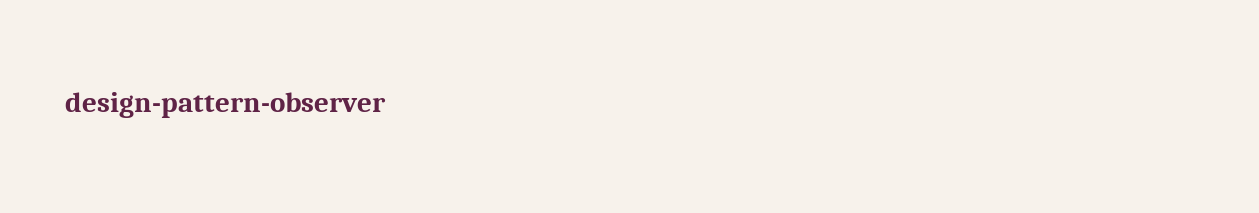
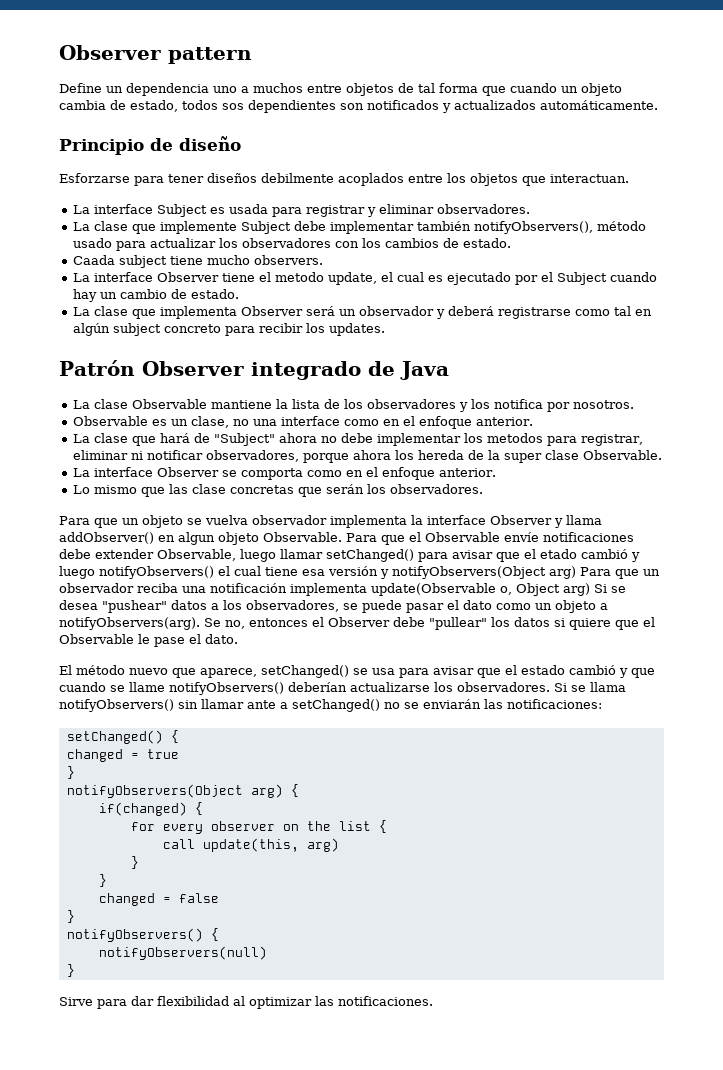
[65,92,386,118] design-pattern-observer -> [59,45,252,64] [59,83,622,96] [59,100,658,113] [59,136,241,155] [59,173,629,186] [72,204,530,217] [72,221,646,234] [72,238,511,251] [72,255,323,268] [72,272,657,285] [72,289,239,302] [72,306,652,319] [72,323,385,336] [59,360,449,380] [72,399,634,412] [72,416,533,429] [72,433,643,446] [72,450,662,463] [72,467,496,480] [72,484,483,497] [59,515,602,528] [59,532,634,545] [59,549,640,562] [59,566,660,579] [59,583,626,596] [59,600,608,613] [59,617,655,630] [59,634,238,647] [59,665,655,678] [59,682,626,695] [59,699,602,712] [66,730,179,744] [66,749,179,762] [66,766,75,779] [66,784,299,798] [98,802,203,816] [130,820,387,834] [162,838,339,852] [130,856,139,869] [98,874,107,887] [98,893,219,906] [66,910,75,923] [66,928,219,942] [98,946,267,960] [66,964,75,977] [59,996,433,1009] Observer pattern // Define un dependencia uno a muchos entre objetos de tal forma que cuando un objeto cambia de estado, todos sos dependientes son notificados y actualizados automáticamente. // Principio de diseño // Esforzarse para tener diseños debilmente acoplados entre los objetos que interactuan. // La interface Subject es usada para registrar y eliminar observadores. // La clase que implemente Subject debe implementar también notifyObservers(), método usado para actualizar los observadores con los cambios de estado. // Caada subject tiene mucho observers. // La interface Observer tiene el metodo update, el cual es ejecutado por el Subject cuando hay un cambio de estado. // La clase que implementa Observer será un observador y deberá registrarse como tal en algún subject concreto para recibir los updates. // Patrón Observer integrado de Java // La clase Observable mantiene la lista de los observadores y los notifica por nosotros. // Observable es un clase, no una interface como en el enfoque anterior. // La clase que hará de "Subject" ahora no debe implementar los metodos para registrar, eliminar ni notificar observadores, porque ahora los hereda de la super clase Observable. // La interface Observer se comporta como en el enfoque anterior. // Lo mismo que las clase concretas que serán los observadores. // Para que un objeto se vuelva observador implementa la interface Observer y llama addObserver() en algun objeto Observable. Para que el Observable envíe notificaciones debe extender Observable, luego llamar setChanged() para avisar que el etado cambió y luego notifyObservers() el cual tiene esa versión y notifyObservers(Object arg) Para que un observador reciba una notificación implementa update(Observable o, Object arg) Si se desea "pushear" datos a los observadores, se puede pasar el dato como un objeto a notifyObservers(arg). Se no, entonces el Observer debe "pullear" los datos si quiere que el Observable le pase el dato. // El método nuevo que aparece, setChanged() se usa para avisar que el estado cambió y que cuando se llame notifyObservers() deberían actualizarse los observadores. Si se llama notifyObservers() sin llamar ante a setChanged() no se enviarán las notificaciones: // setChanged() { // changed = true // } // notifyObservers(Object arg) { // if(changed) { // for every observer on the list { // call update(this, arg) // } // } // changed = false // } // notifyObservers() { // notifyObservers(null) // } // Sirve para dar flexibilidad al optimizar las notificaciones.

